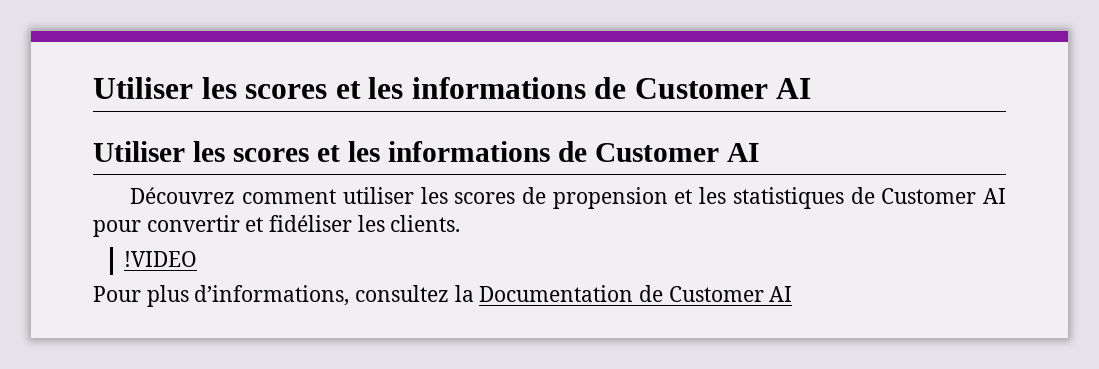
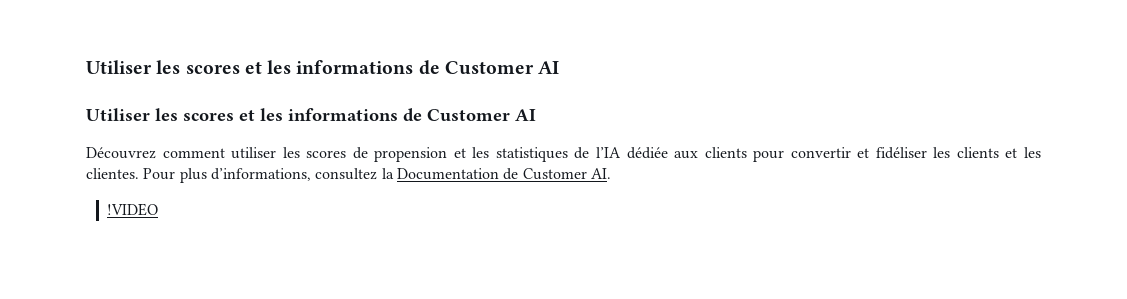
[881,188,1007,204] Customer AI -> [596,147,747,159] l’IA dédiée aux clients
[390,215,461,232] [124,251,198,267] clients. // !VIDEO // -> [956,147,1041,158] [86,168,139,179] clients et les clientes.
[769,286,793,302] AI -> [590,168,611,179] [107,203,159,216] AI. // !VIDEO

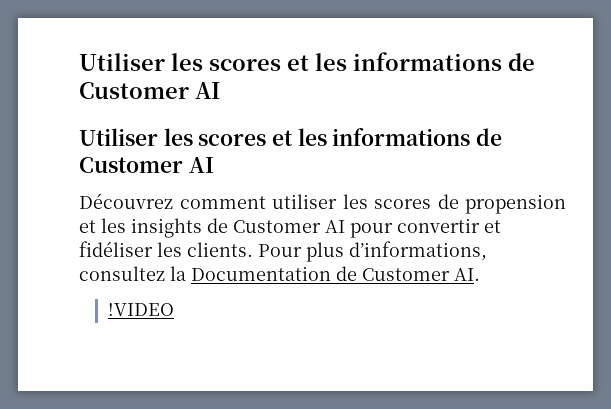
[495,147,747,162] statistiques de l’IA dédiée aux clients -> [131,218,345,238] insights de Customer AI
[956,147,1041,158] [86,168,139,179] clients et les clientes. -> [187,242,253,257] clients.

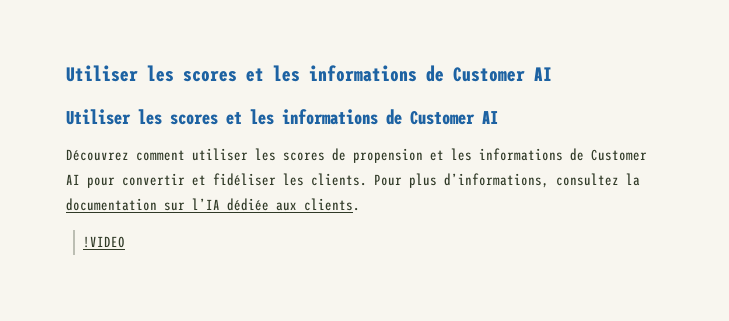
[131,218,202,238] insights -> [479,148,563,161] informations
[191,266,480,281] Documentation de Customer AI. -> [66,198,360,211] documentation sur l’IA dédiée aux clients.

